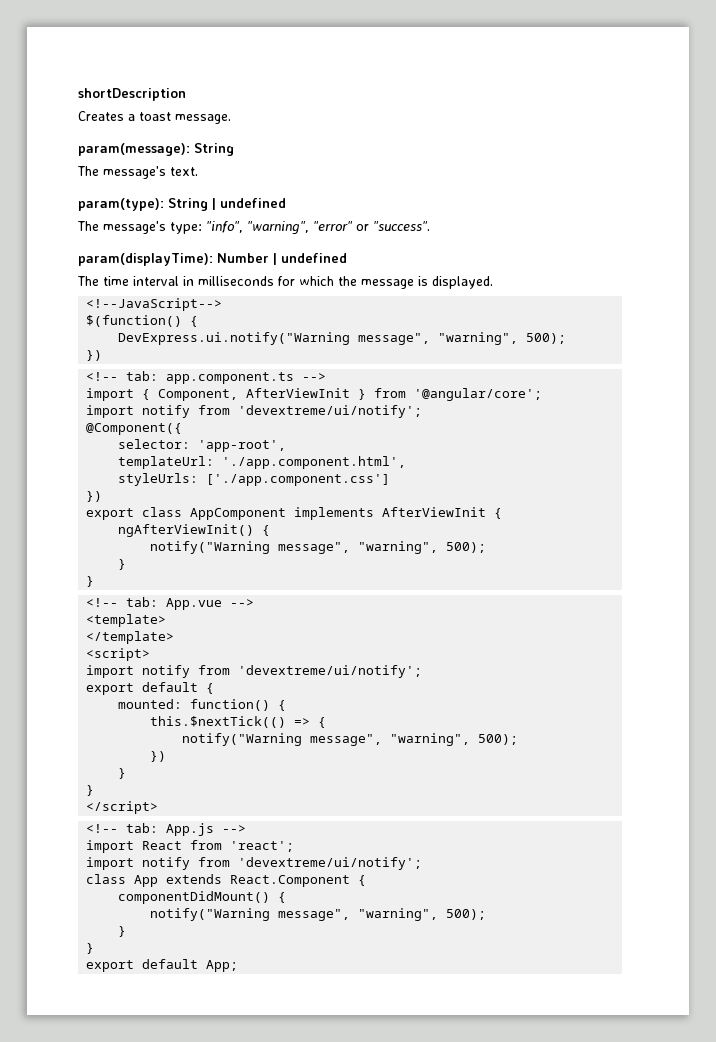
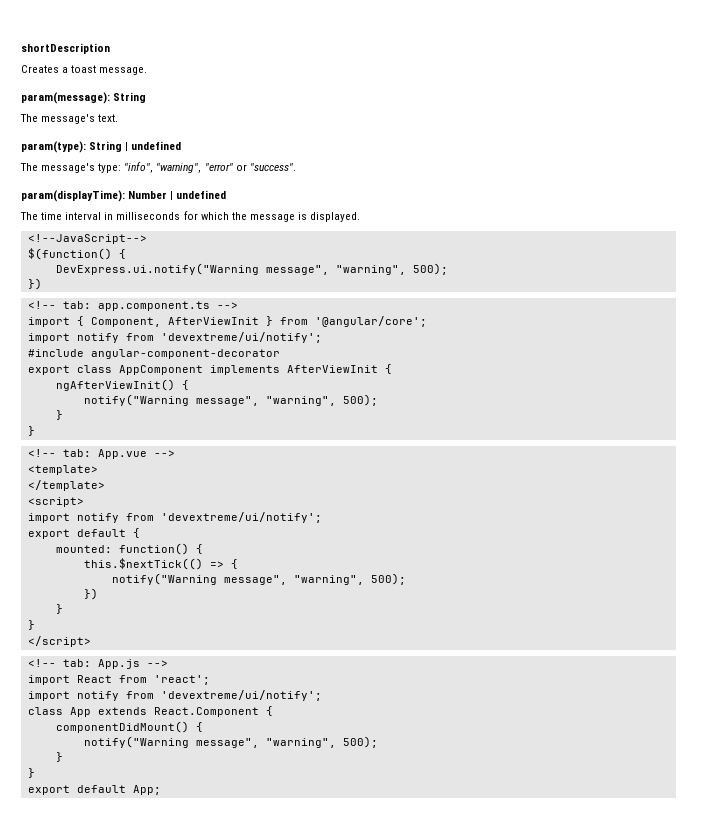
[86,423,183,435] [118,439,287,452] [118,456,407,469] [118,473,391,486] [86,491,103,502] @Component({ // selector: 'app-root', // templateUrl: './app.component.html', // styleUrls: ['./app.component.css'] // }) -> [27,349,280,359] #include angular-component-decorator

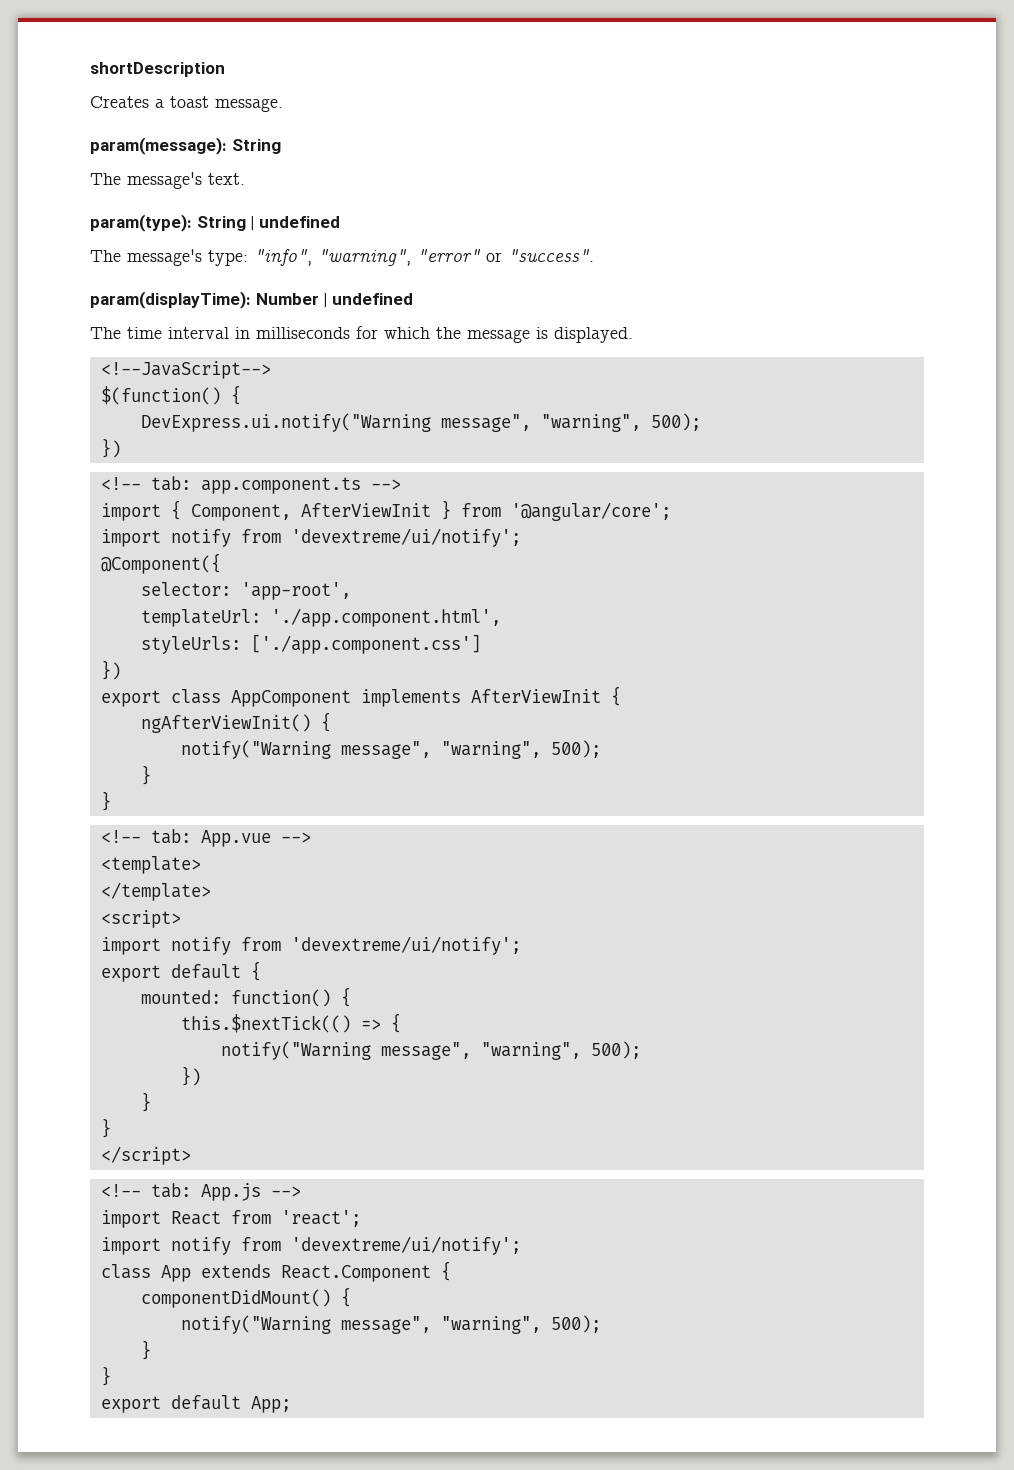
[27,349,280,359] #include angular-component-decorator -> [100,553,221,574] [140,582,351,600] [140,608,501,627] [140,634,481,654] [100,660,121,680] @Component({ // selector: 'app-root', // templateUrl: './app.component.html', // styleUrls: ['./app.component.css'] // })

